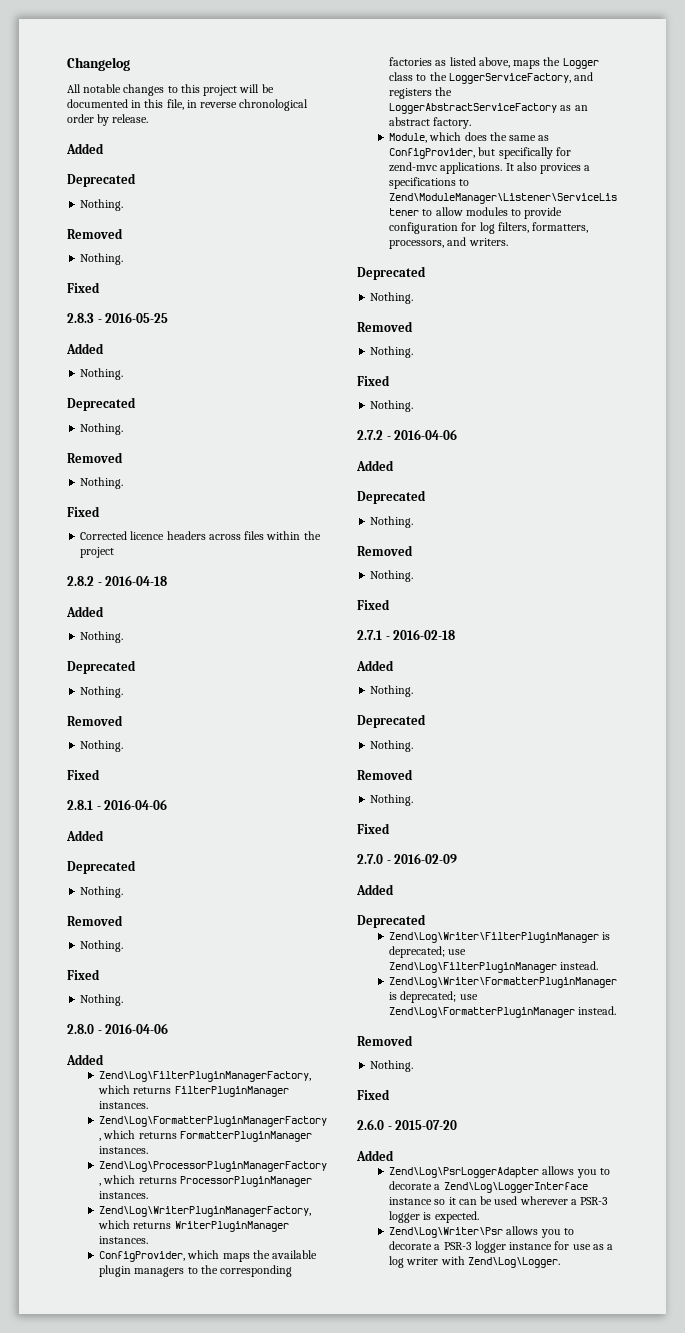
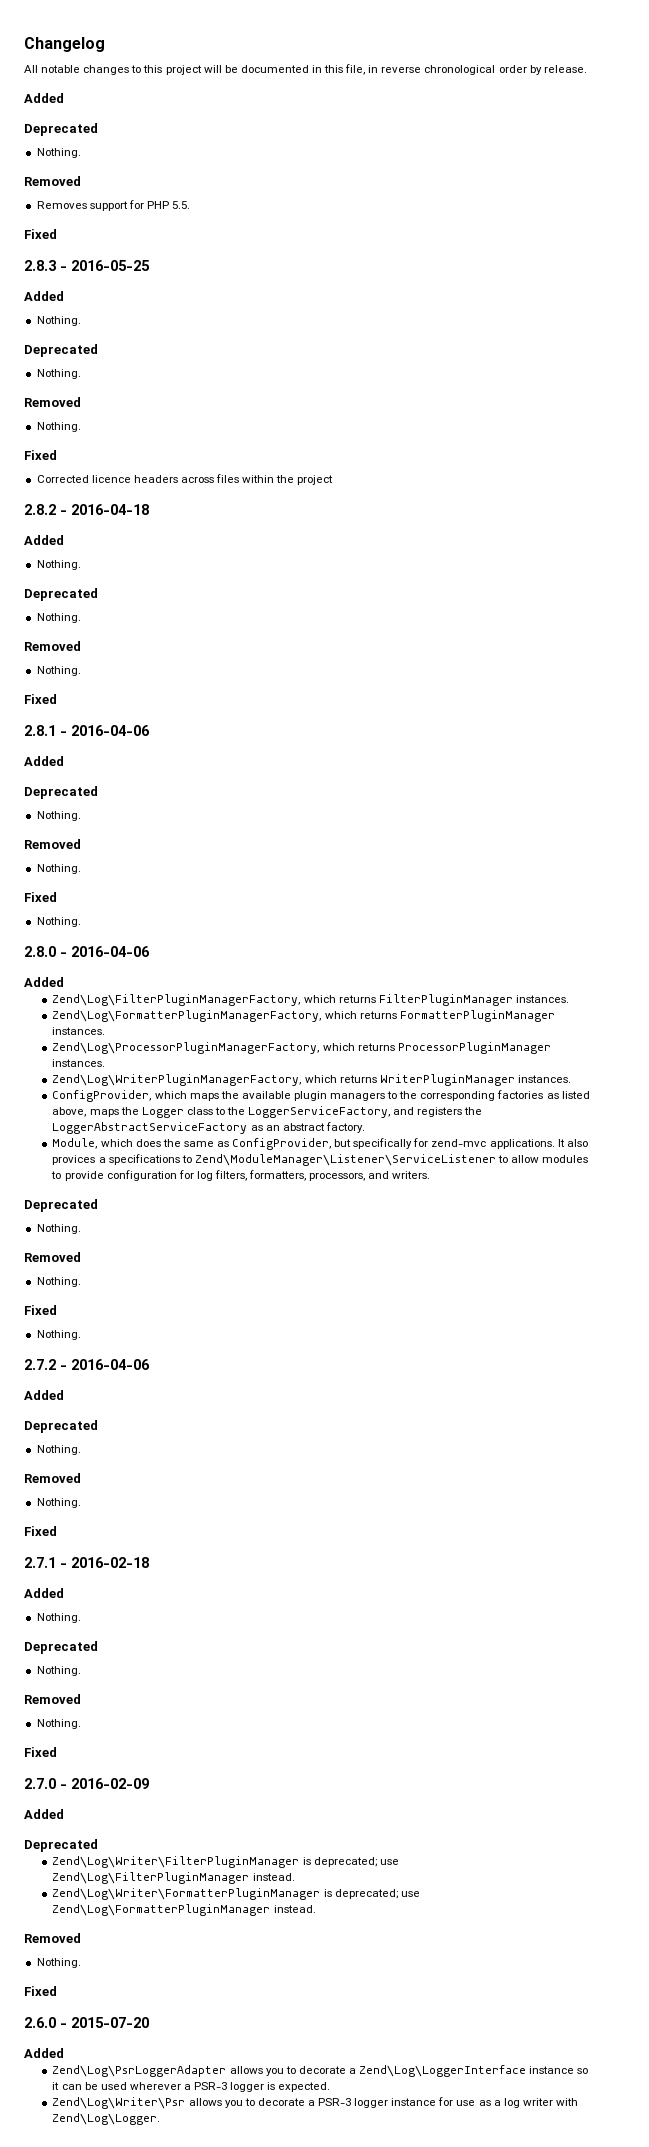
[80,253,124,265] Nothing. -> [36,200,191,211] Removes support for PHP 5.5.

